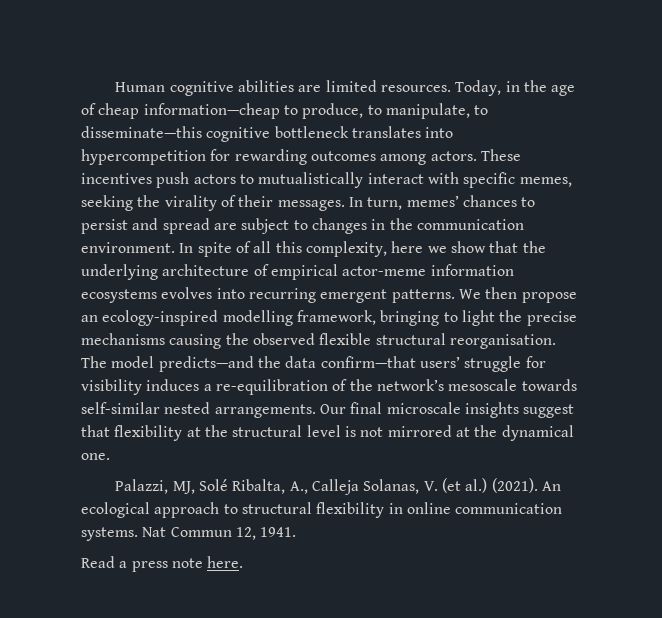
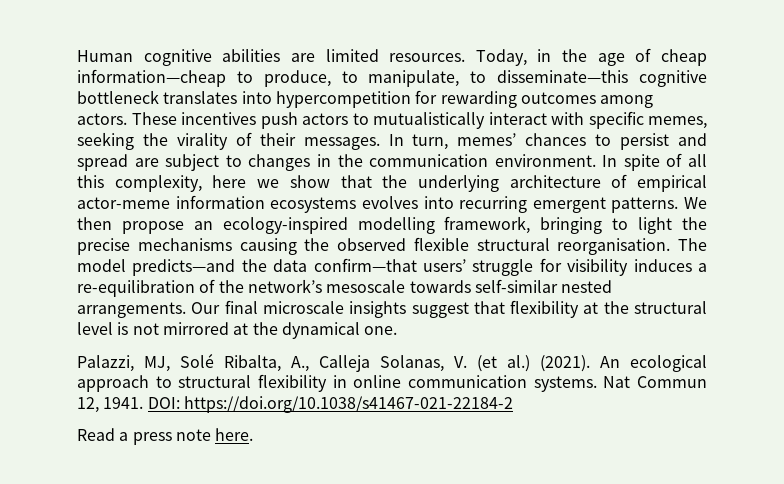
(297, 532) none -> [147,396,513,413] DOI: https://doi.org/10.1038/s41467-021-22184-2

